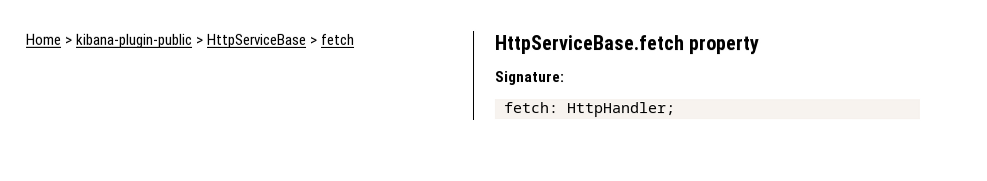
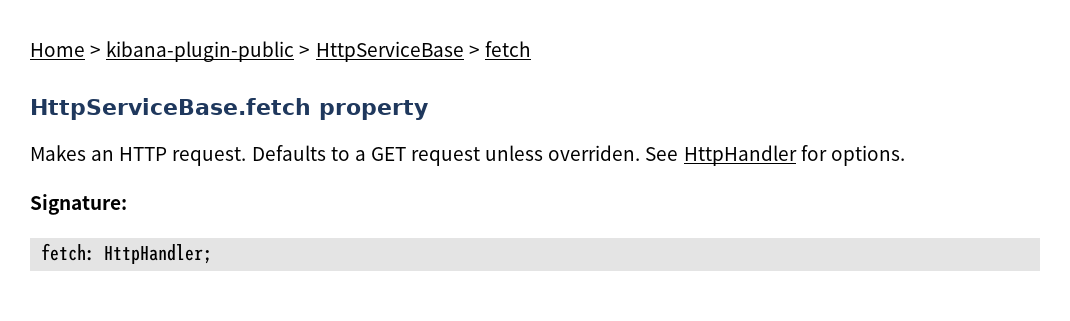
(761, 45) none -> [30,145,905,166] // Makes an HTTP request. Defaults to a GET request unless overriden. See HttpHandler for options.

